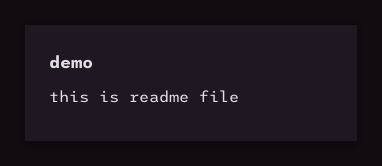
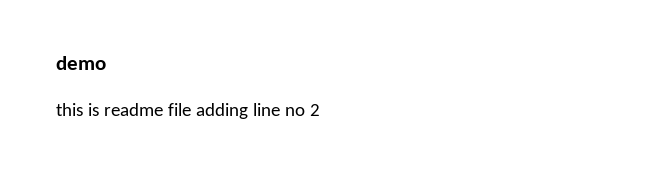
(239, 96) none -> [195,103,320,119] adding line no 2

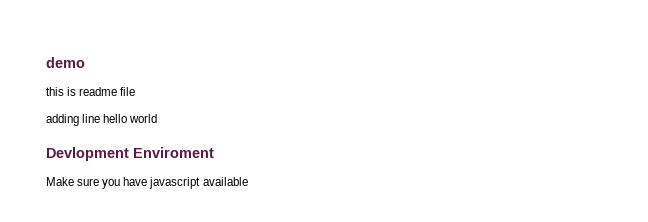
(191, 109) none -> (136, 91) //
[284,104,320,116] no 2 -> [103,114,158,123] [46,147,214,161] [46,177,248,189] hello world // Devlopment Enviroment // Make sure you have javascript available

